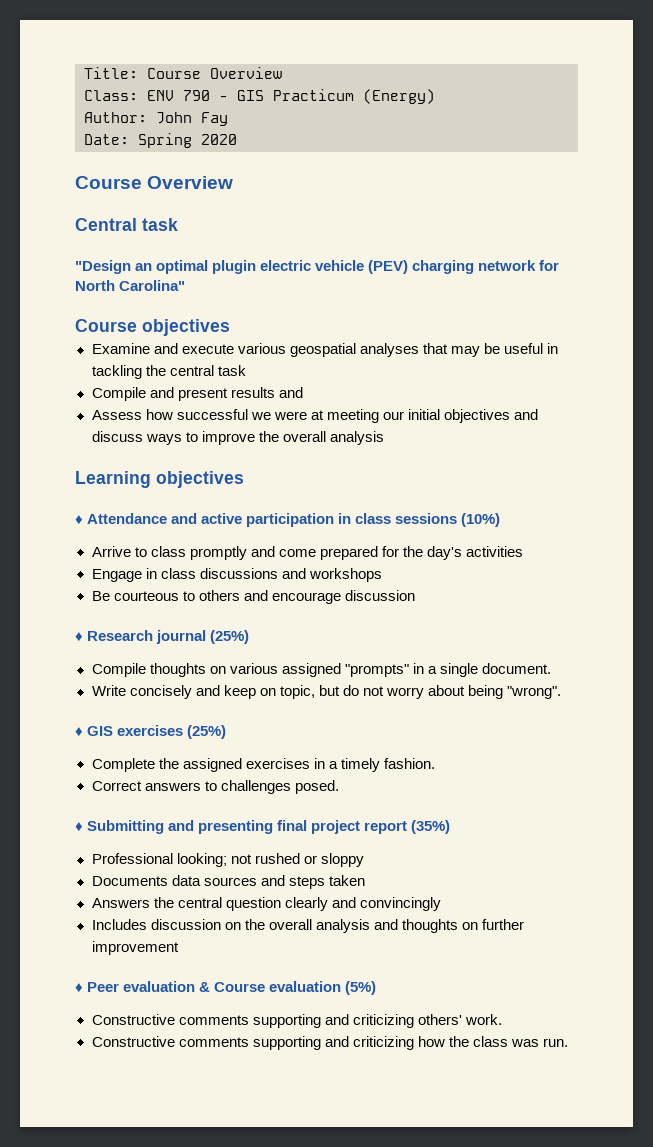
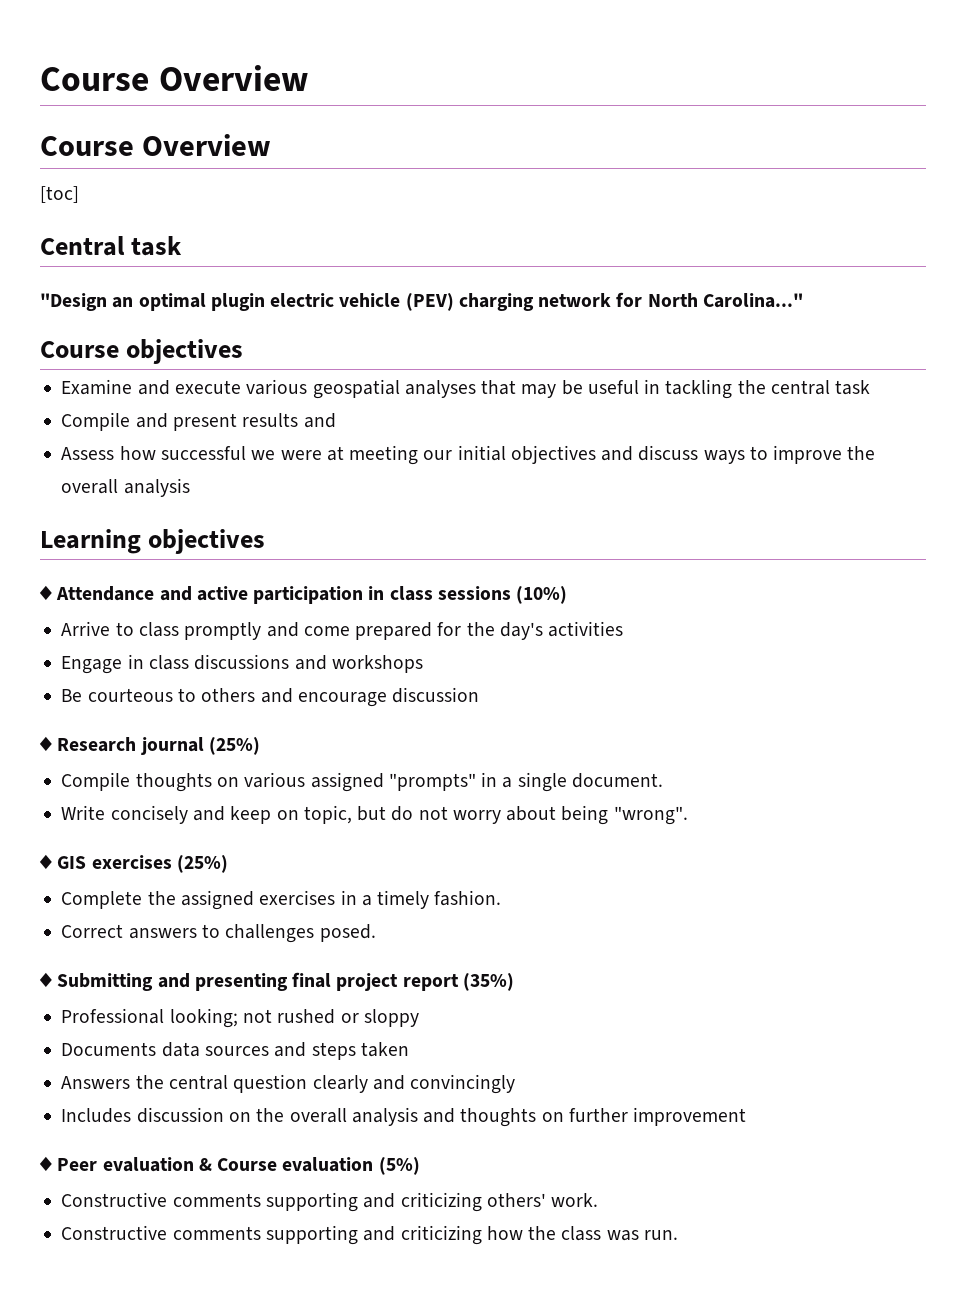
[84,67,282,79] [84,89,435,104] [84,112,228,126] [84,133,237,148] [75,176,234,189] Title: Course Overview // Class: ENV 790 - GIS Practicum (Energy) // Author: John Fay // Date: Spring 2020 // Course Overview -> [40,65,309,91] [40,134,272,156] [40,186,79,203] Course Overview // Course Overview // [toc]
[119,280,186,291] Carolina" -> [702,293,803,308] Carolina..."

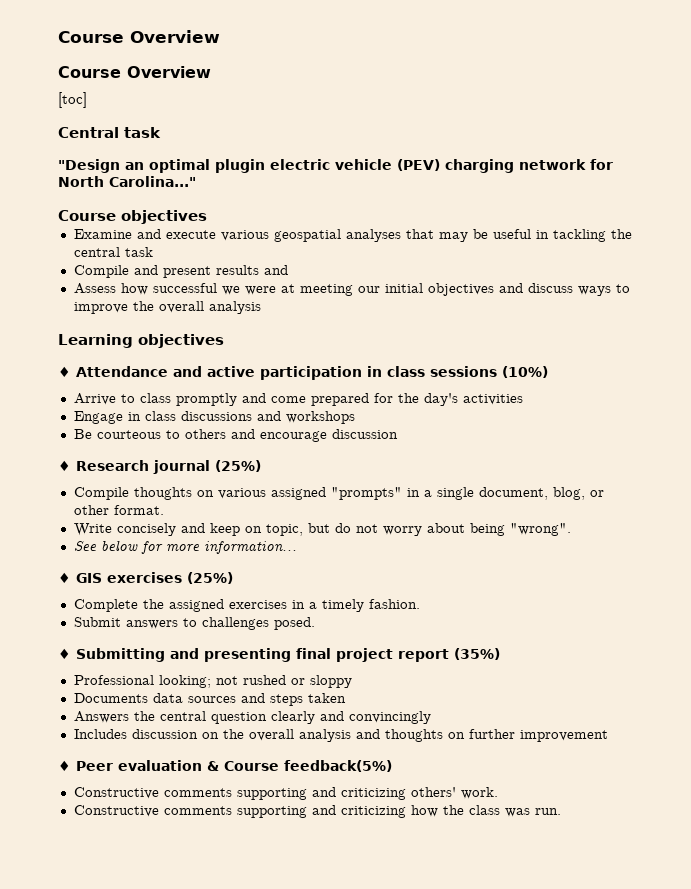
[571,773,663,788] document. -> [478,487,604,500] [73,505,164,515] document, blog, or other format.
(688, 815) none -> [73,540,297,554] // See below for more information...
[61,924,124,938] Correct -> [73,617,121,627] Submit
[282,1157,420,1175] evaluation (5%) -> [284,760,392,772] feedback(5%)

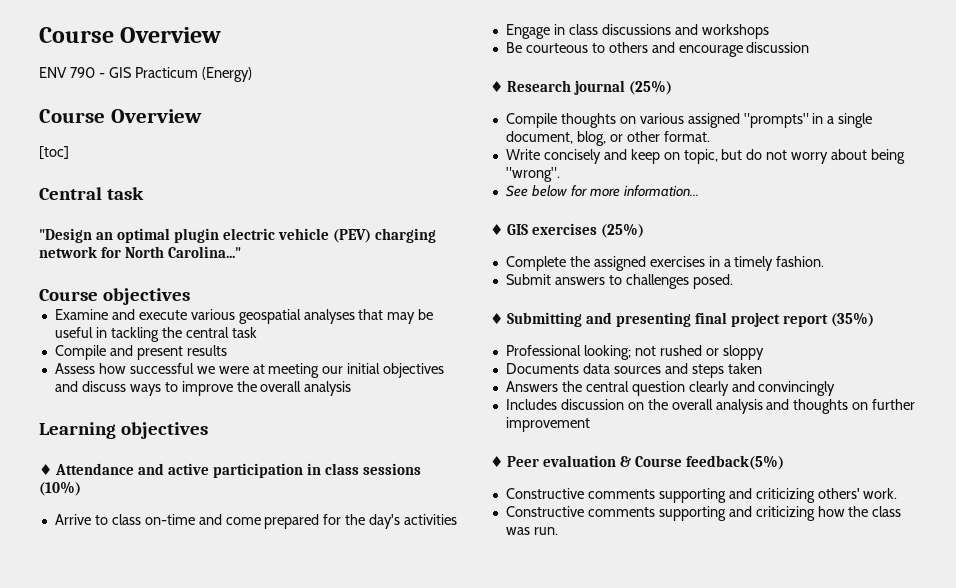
[58,30,220,43] Course Overview -> [39,27,222,43] [39,67,252,82] Course Overview // ENV 790 - GIS Practicum (Energy)
[263,265,288,275] and -> (227, 350) none
[175,393,237,406] promptly -> [144,514,195,525] on-time

